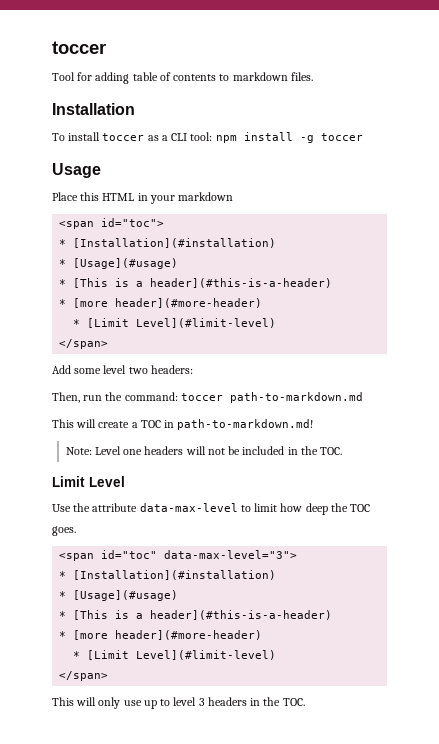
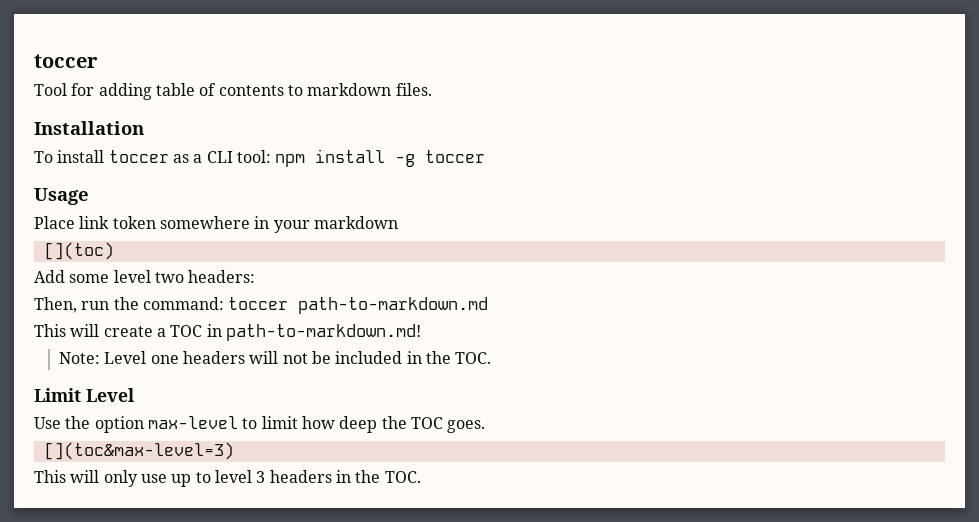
[80,192,135,201] this HTML -> [79,216,250,229] link token somewhere
[59,218,165,229] [59,238,277,248] [59,258,179,269] [59,278,333,288] [59,298,263,308] [73,318,277,328] [59,339,109,349] <span id="toc"> // * [Installation](#installation) // * [Usage](#usage) // * [This is a header](#this-is-a-header) // * [more header](#more-header) // * [Limit Level](#limit-level) // </span> -> [43,242,114,260] [](toc)
[92,503,238,512] attribute data-max-level -> [94,416,238,433] option max-level
[59,550,298,561] [59,570,277,580] [59,590,179,601] [59,610,333,620] [59,630,263,640] [73,650,277,660] [59,671,109,681] <span id="toc" data-max-level="3"> // * [Installation](#installation) // * [Usage](#usage) // * [This is a header](#this-is-a-header) // * [more header](#more-header) // * [Limit Level](#limit-level) // </span> -> [43,442,234,460] [](toc&max-level=3)

